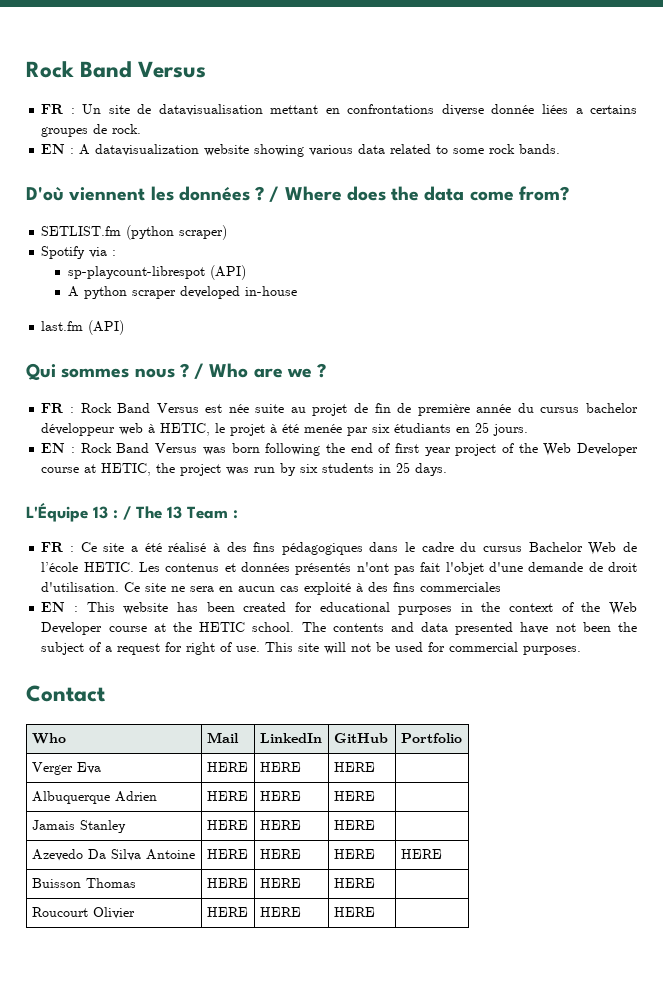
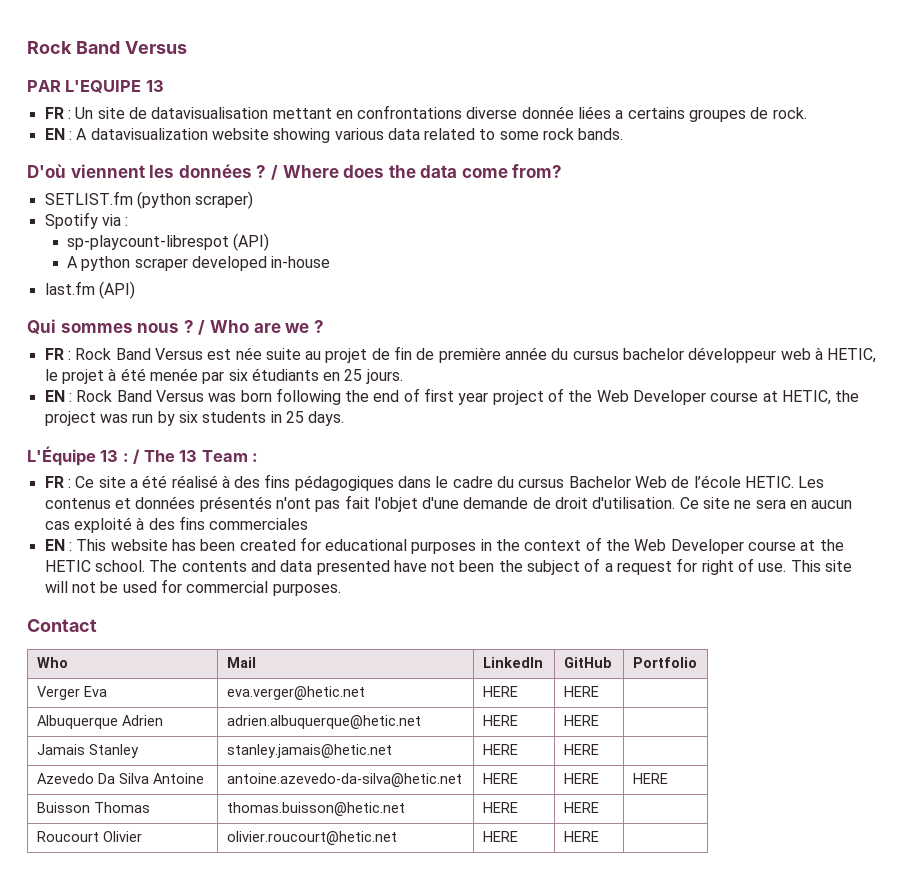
[26,61,207,78] Rock Band Versus -> [27,41,187,54] [27,80,164,93] Rock Band Versus // PAR L'EQUIPE 13
[206,762,248,772] HERE -> [226,686,365,700] eva.verger@hetic.net
[206,791,248,801] HERE -> [226,715,421,729] adrien.albuquerque@hetic.net
[206,820,248,830] HERE -> [226,744,392,758] stanley.jamais@hetic.net
[206,849,248,859] HERE -> [226,773,462,787] antoine.azevedo-da-silva@hetic.net
[206,878,248,888] HERE -> [226,802,405,816] thomas.buisson@hetic.net
[206,907,248,917] HERE -> [226,831,397,845] olivier.roucourt@hetic.net

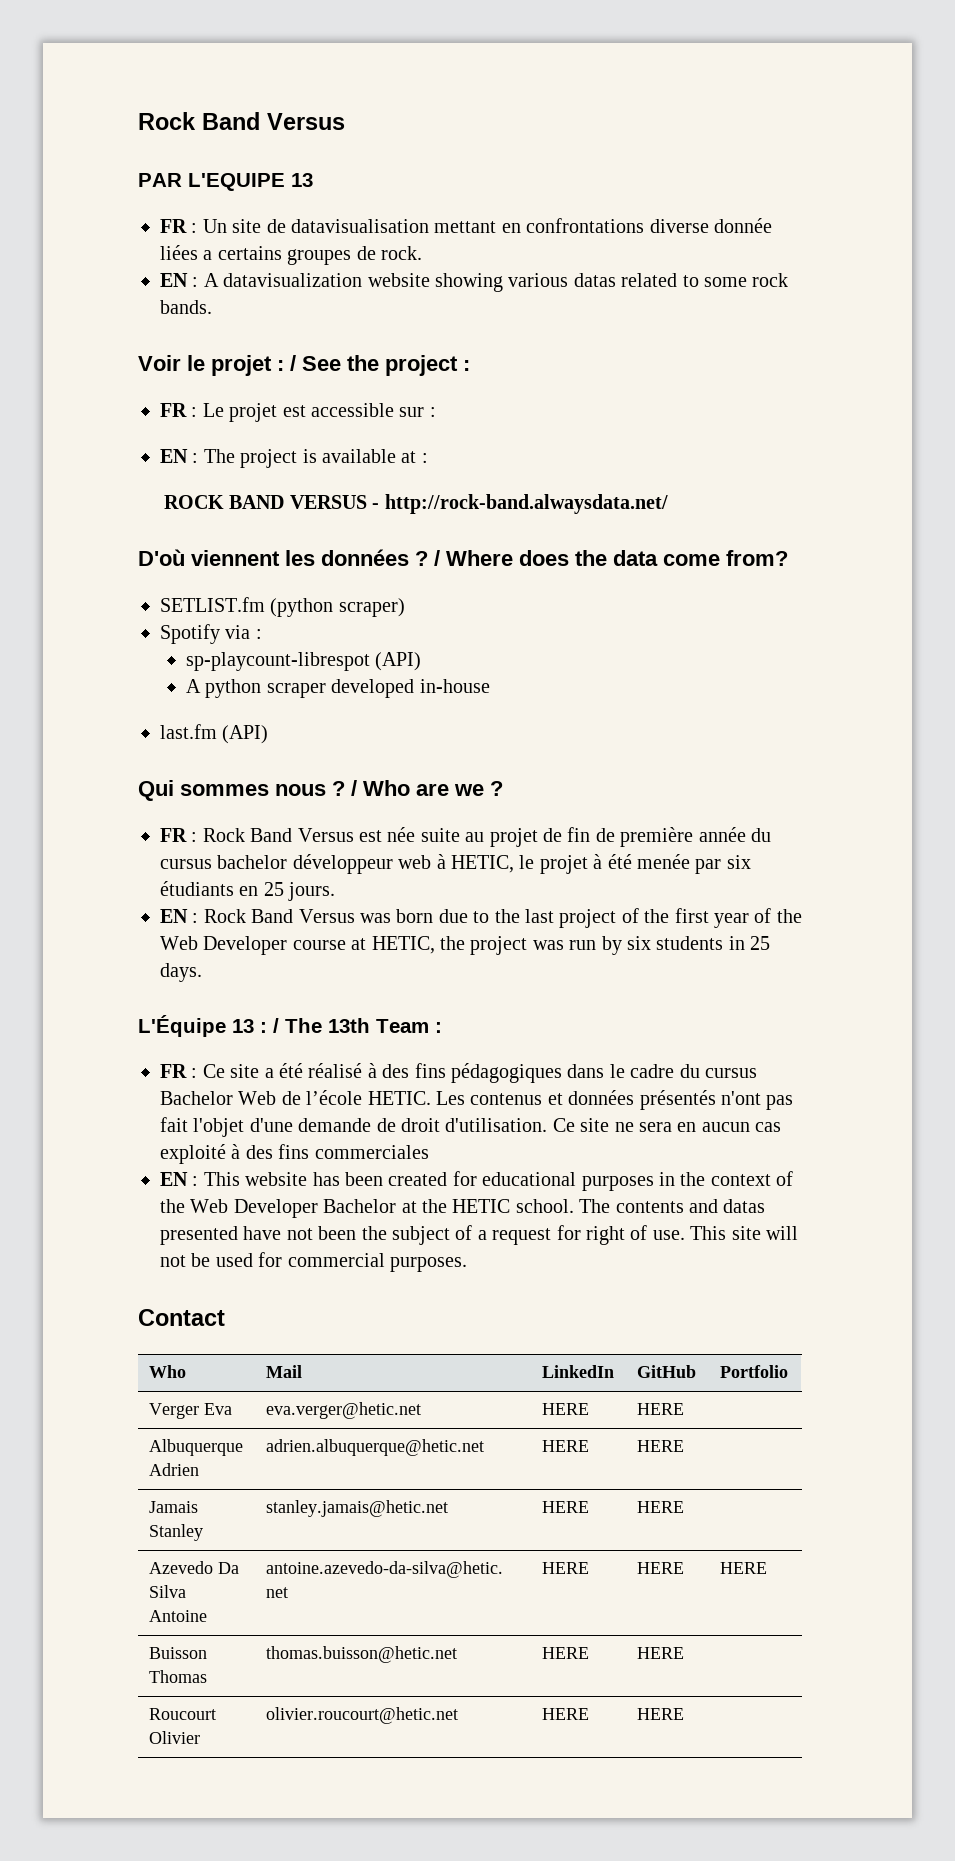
[387,128,420,140] data -> [573,273,616,287] datas
(624, 134) none -> [138,355,470,376] [160,403,436,422] [160,449,428,468] [163,494,668,514] // Voir le projet : / See the project : // FR : Le projet est accessible sur : // EN : The project is available at : // ROCK BAND VERSUS - http://rock-band.alwaysdata.net/
[275,388,420,405] following the end of -> [438,908,670,928] due to the last project of the
[492,390,544,405] project -> (749, 920) none
[179,450,198,462] 13 -> [328,1018,370,1033] 13th
[748,541,797,551] course -> [323,1199,397,1213] Bachelor
[280,560,313,572] data -> [723,1199,766,1213] datas

